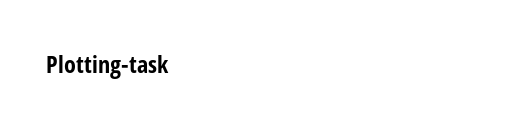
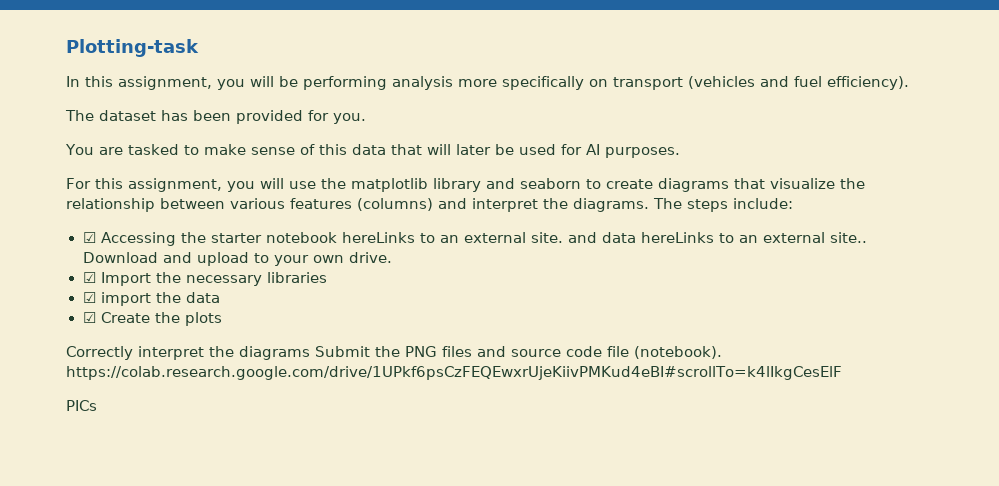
(169, 67) none -> [66,76,909,90] [65,110,366,124] [65,144,680,158] [66,178,865,192] [66,198,793,212] [82,232,867,246] [82,252,392,266] [82,272,327,286] [82,292,220,306] [82,312,222,326] [66,346,722,360] [66,366,842,380] [66,400,97,411] // In this assignment, you will be performing analysis more specifically on transport (vehicles and fuel efficiency). // The dataset has been provided for you. // You are tasked to make sense of this data that will later be used for AI purposes. // For this assignment, you will use the matplotlib library and seaborn to create diagrams that visualize the relationship between various features (columns) and interpret the diagrams. The steps include: // ☑ Accessing the starter notebook hereLinks to an external site. and data hereLinks to an external site.. Download and upload to your own drive. // ☑ Import the necessary libraries // ☑ import the data // ☑ Create the plots // Correctly interpret the diagrams Submit the PNG files and source code file (notebook). https://colab.research.google.com/drive/1UPkf6psCzFEQEwxrUjeKiivPMKud4eBI#scrollTo=k4lIkgCesElF // PICs

